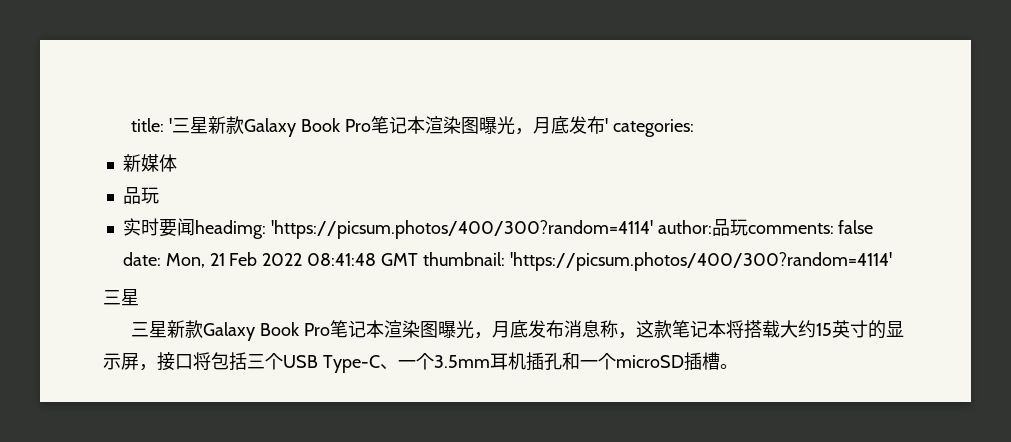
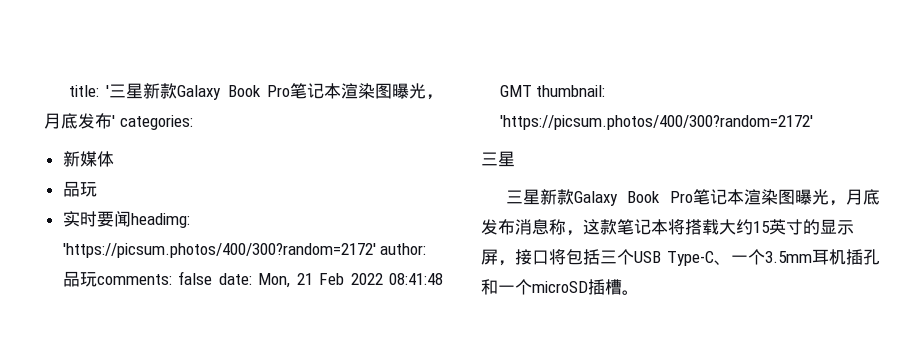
[270,220,653,239] 'https://picsum.photos/400/300?random=4114' -> [62,243,376,258] 'https://picsum.photos/400/300?random=2172'
[509,252,892,271] 'https://picsum.photos/400/300?random=4114' -> [499,115,813,130] 'https://picsum.photos/400/300?random=2172'

